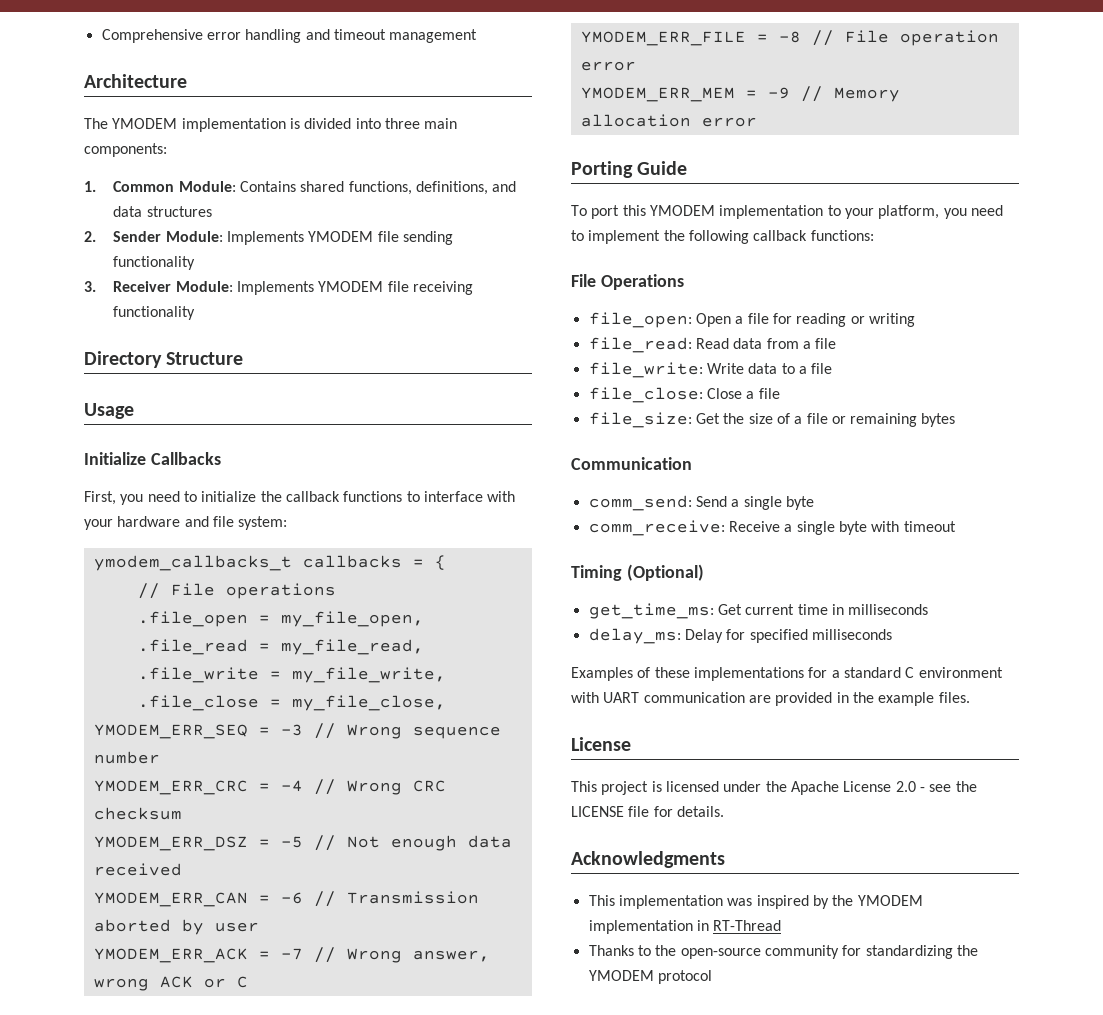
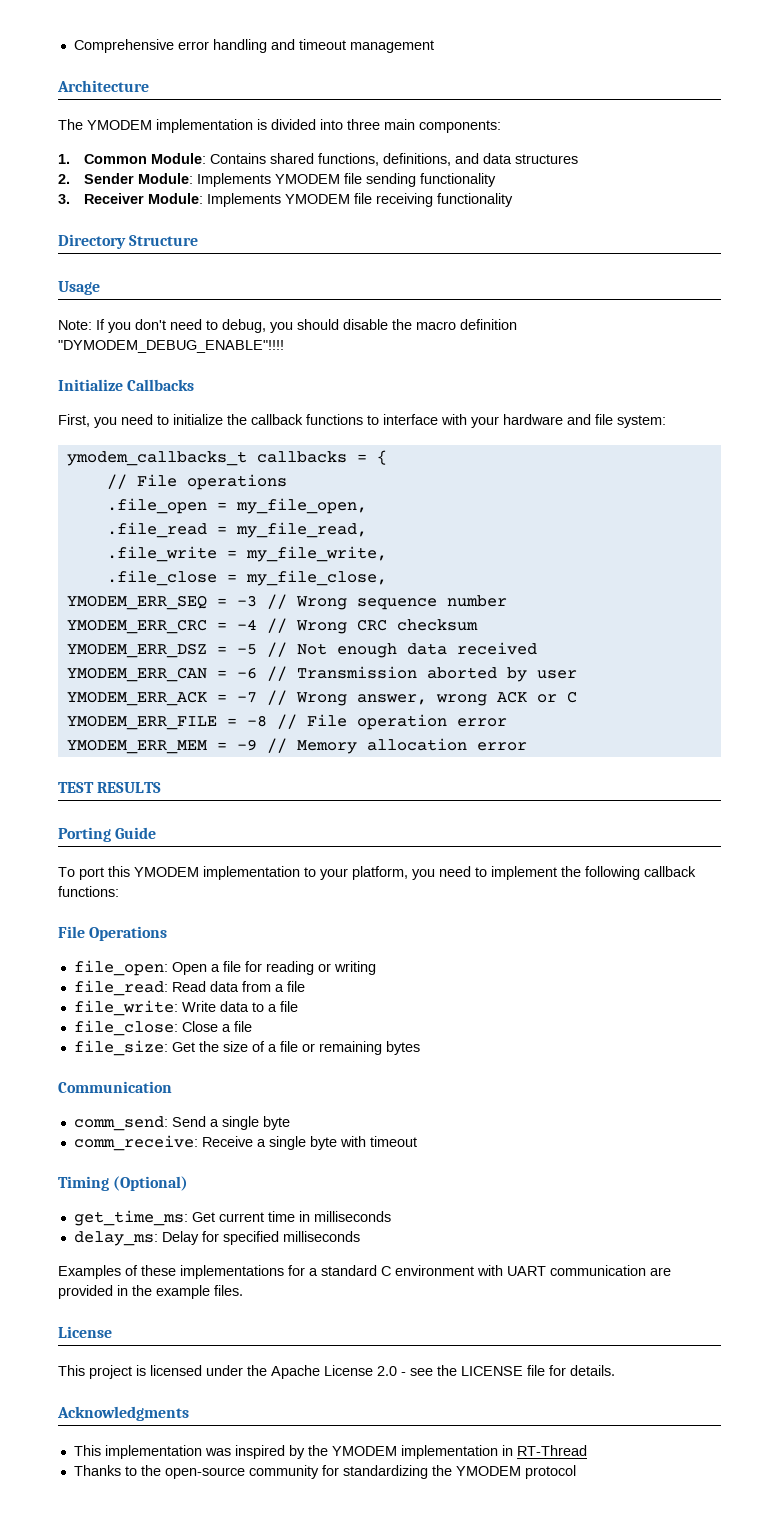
(134, 411) none -> [58,319,517,333] [58,340,284,353] // Note: If you don't need to debug, you should disable the macro definition "DYMODEM_DEBUG_ENABLE"!!!!
(757, 122) none -> [58,782,162,793] // TEST RESULTS

